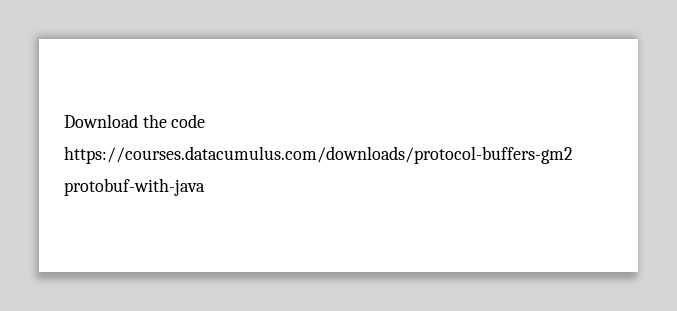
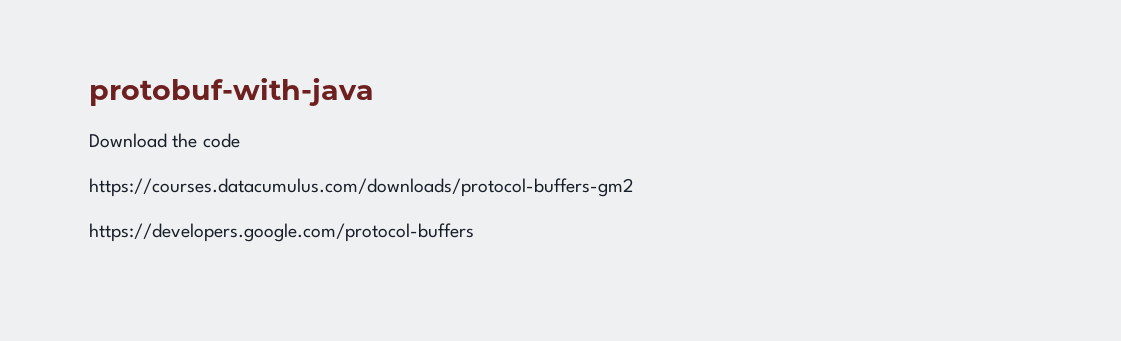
(64, 121) none -> [89,78,374,106] protobuf-with-java //
[64,178,205,196] protobuf-with-java -> [89,223,474,242] https://developers.google.com/protocol-buffers

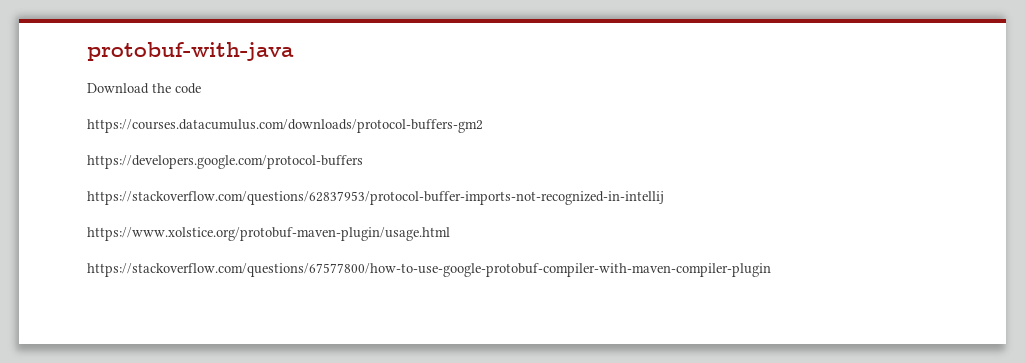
(474, 232) none -> [87,191,664,205] [87,227,450,241] [87,263,771,277] // https://stackoverflow.com/questions/62837953/protocol-buffer-imports-not-recognized-in-intellij // https://www.xolstice.org/protobuf-maven-plugin/usage.html // https://stackoverflow.com/questions/67577800/how-to-use-google-protobuf-compiler-with-maven-compiler-plugin

